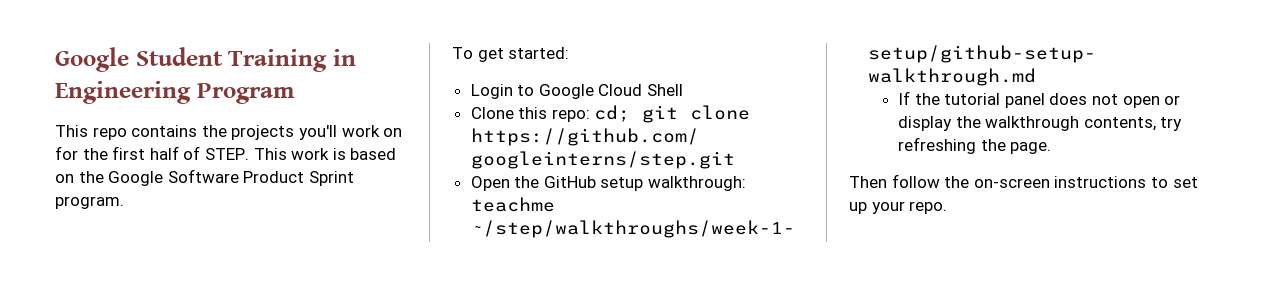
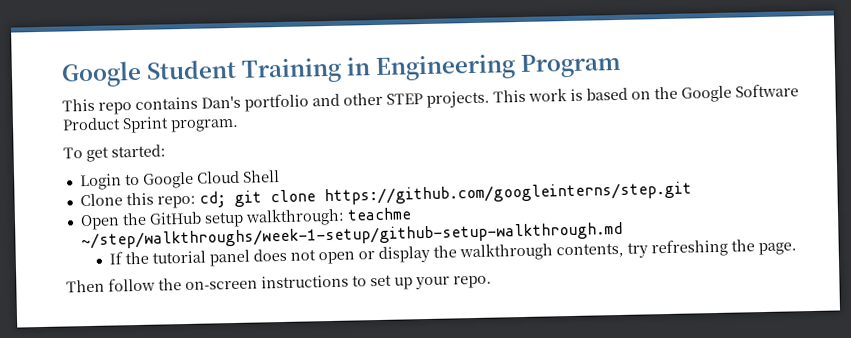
[201,125,403,140] [55,146,249,160] the projects you'll work on for the first half of STEP. -> [201,90,490,112] Dan's portfolio and other STEP projects.

